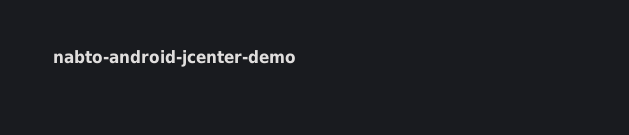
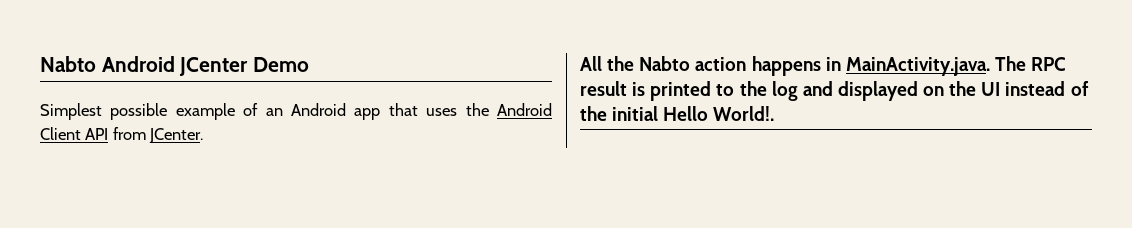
[53,50,296,67] nabto-android-jcenter-demo -> [40,56,310,76] [40,103,552,120] [40,127,204,143] [580,56,1067,76] [580,81,1089,101] [580,106,775,121] Nabto Android JCenter Demo // Simplest possible example of an Android app that uses the Android Client API from JCenter. // All the Nabto action happens in MainActivity.java. The RPC result is printed to the log and displayed on the UI instead of the initial Hello World!.

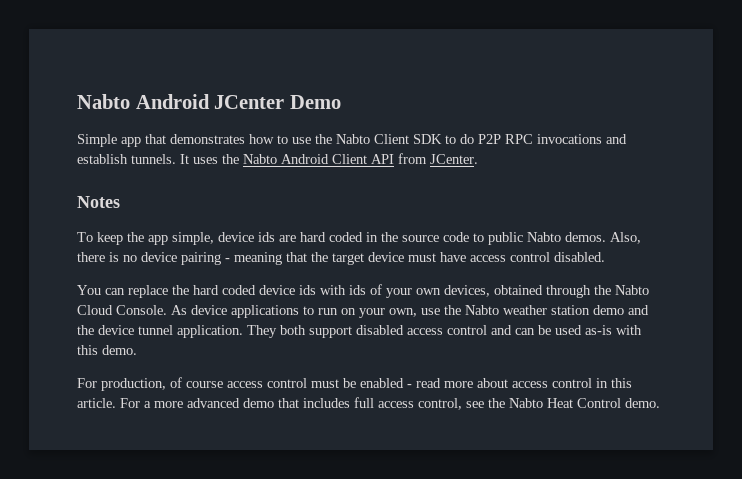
[40,103,418,120] Simplest possible example of an Android app that -> [77,134,627,147] [77,154,189,164] Simple app that demonstrates how to use the Nabto Client SDK to do P2P RPC invocations and establish tunnels. It
(489, 109) none -> [243,154,277,164] Nabto
[580,56,1067,76] [580,81,1089,101] [580,106,775,121] All the Nabto action happens in MainActivity.java. The RPC result is printed to the log and displayed on the UI instead of the initial Hello World!. -> [77,196,120,208] [77,232,641,245] [77,252,605,265] [77,284,649,298] [77,305,649,318] [77,325,642,338] [77,345,137,355] [77,377,632,391] [77,397,660,410] Notes // To keep the app simple, device ids are hard coded in the source code to public Nabto demos. Also, there is no device pairing - meaning that the target device must have access control disabled. // You can replace the hard coded device ids with ids of your own devices, obtained through the Nabto Cloud Console. As device applications to run on your own, use the Nabto weather station demo and the device tunnel application. They both support disabled access control and can be used as-is with this demo. // For production, of course access control must be enabled - read more about access control in this article. For a more advanced demo that includes full access control, see the Nabto Heat Control demo.

